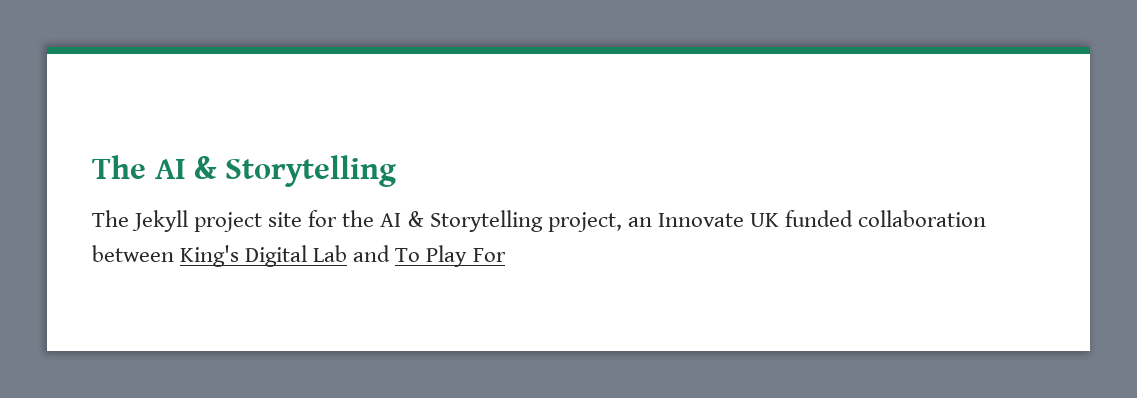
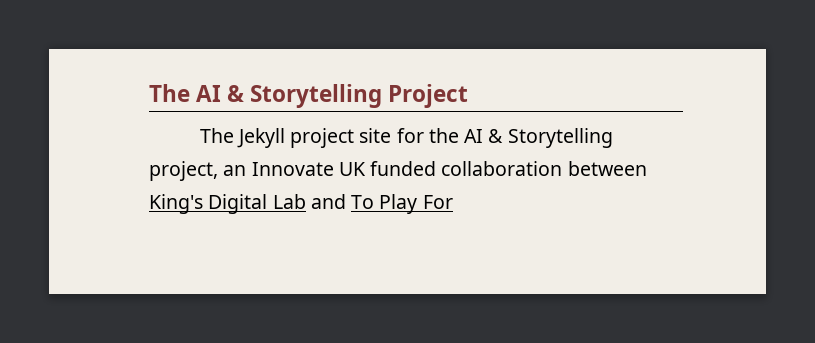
(396, 171) none -> [388,84,469,108] Project

